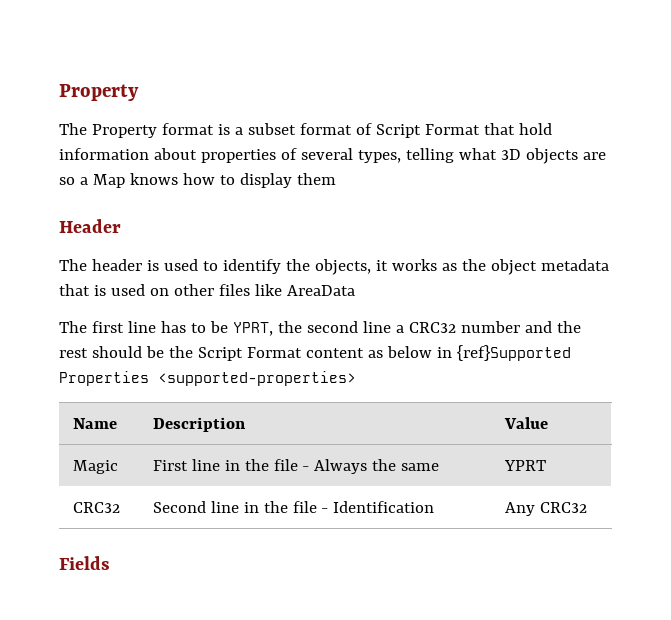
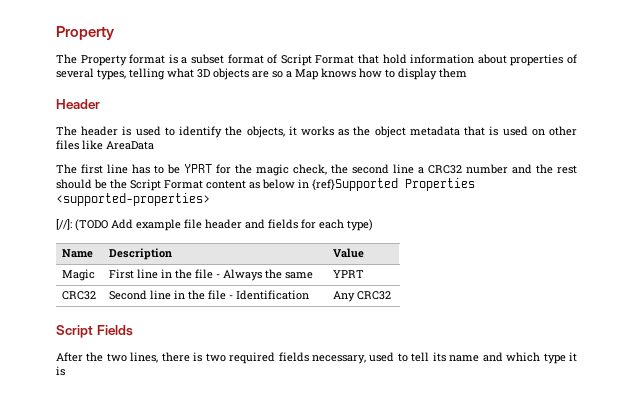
[232,322,273,336] YPRT, -> [184,164,327,176] YPRT for the magic check,
(356, 378) none -> [56,219,373,231] // [//]: (TODO Add example file header and fields for each type)
(587, 507) none -> [56,325,93,338] Script
(110, 563) none -> [56,352,578,364] [56,366,65,376] // After the two lines, there is two required fields necessary, used to tell its name and which type it is

